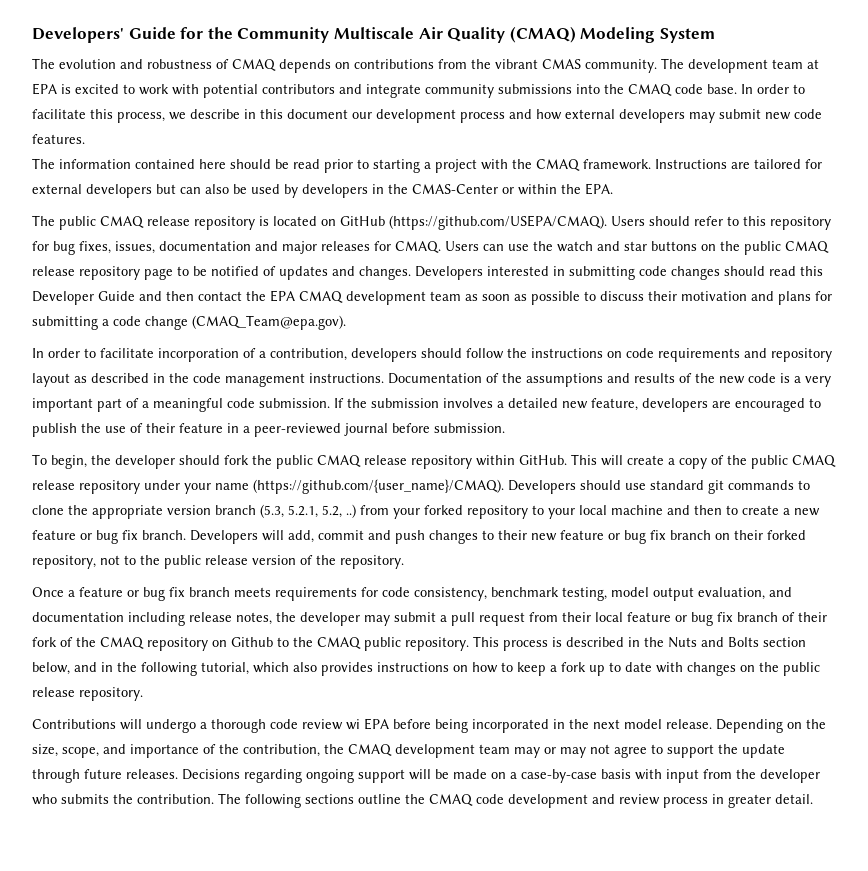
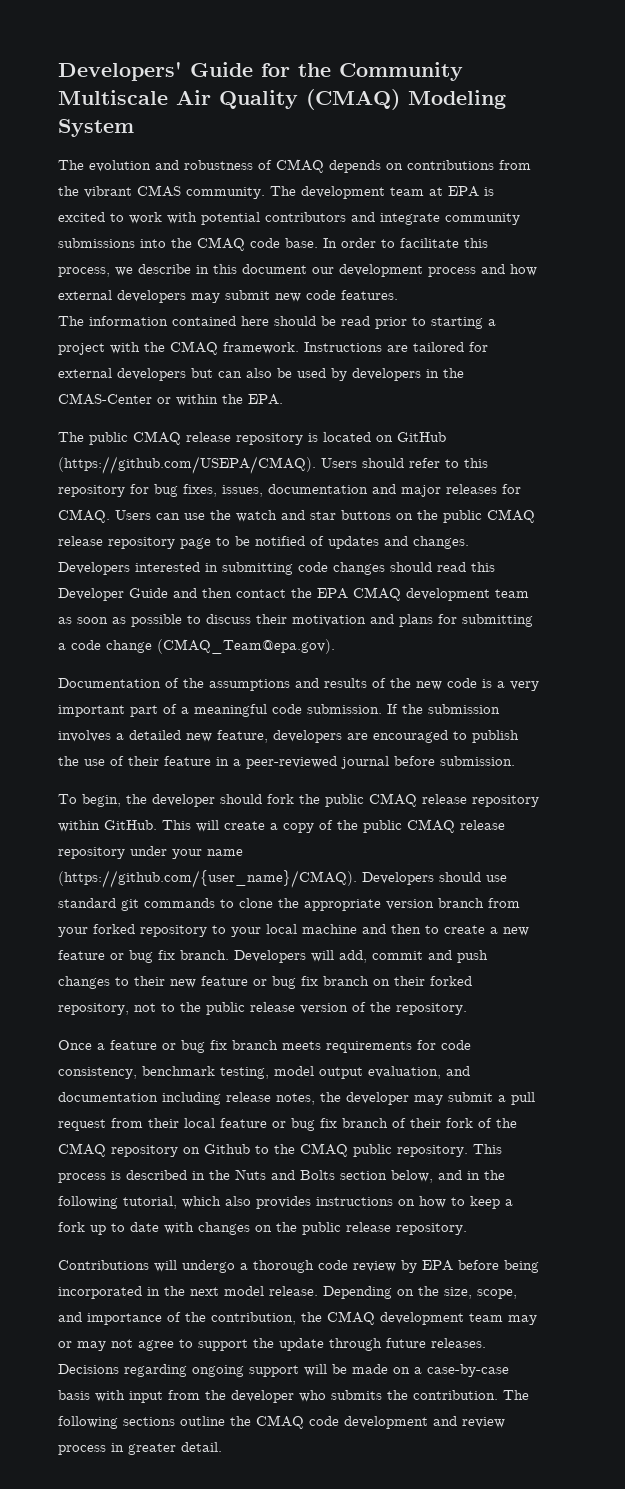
[32,348,832,362] [32,373,384,387] In order to facilitate incorporation of a contribution, developers should follow the instructions on code requirements and repository layout as described in the code management instructions. -> (335, 646) none
[260,504,356,518] (5.3, 5.2.1, 5.2, ..) -> (484, 903) none
[346,719,360,730] wi -> [401,1260,417,1273] by

